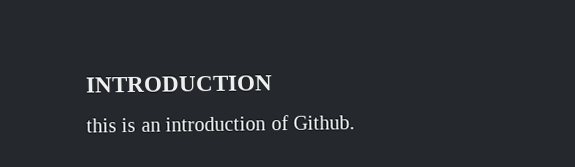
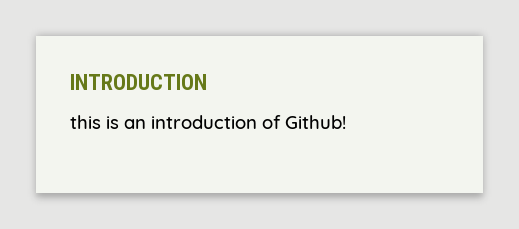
[293,115,355,130] Github. -> [285,115,346,129] Github!

